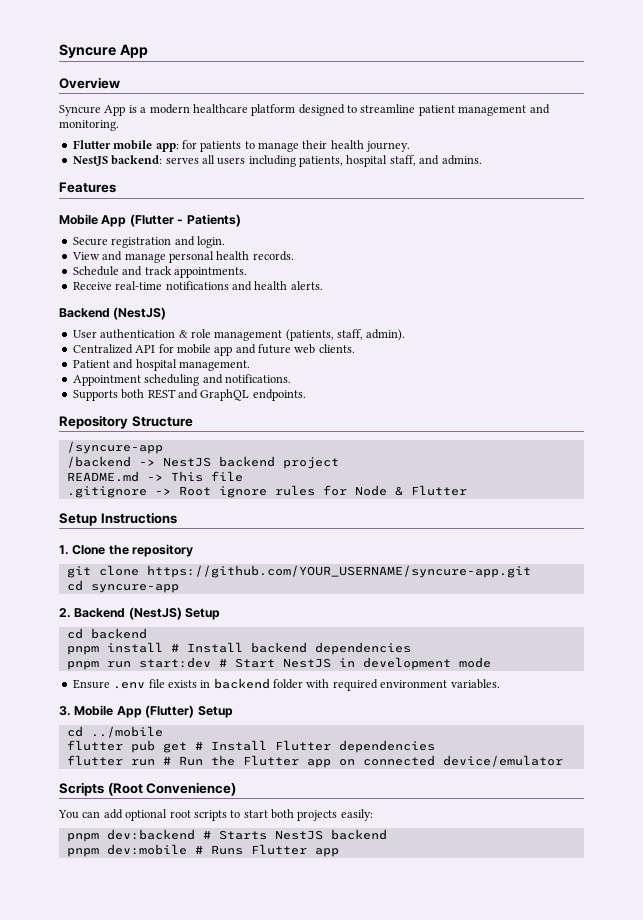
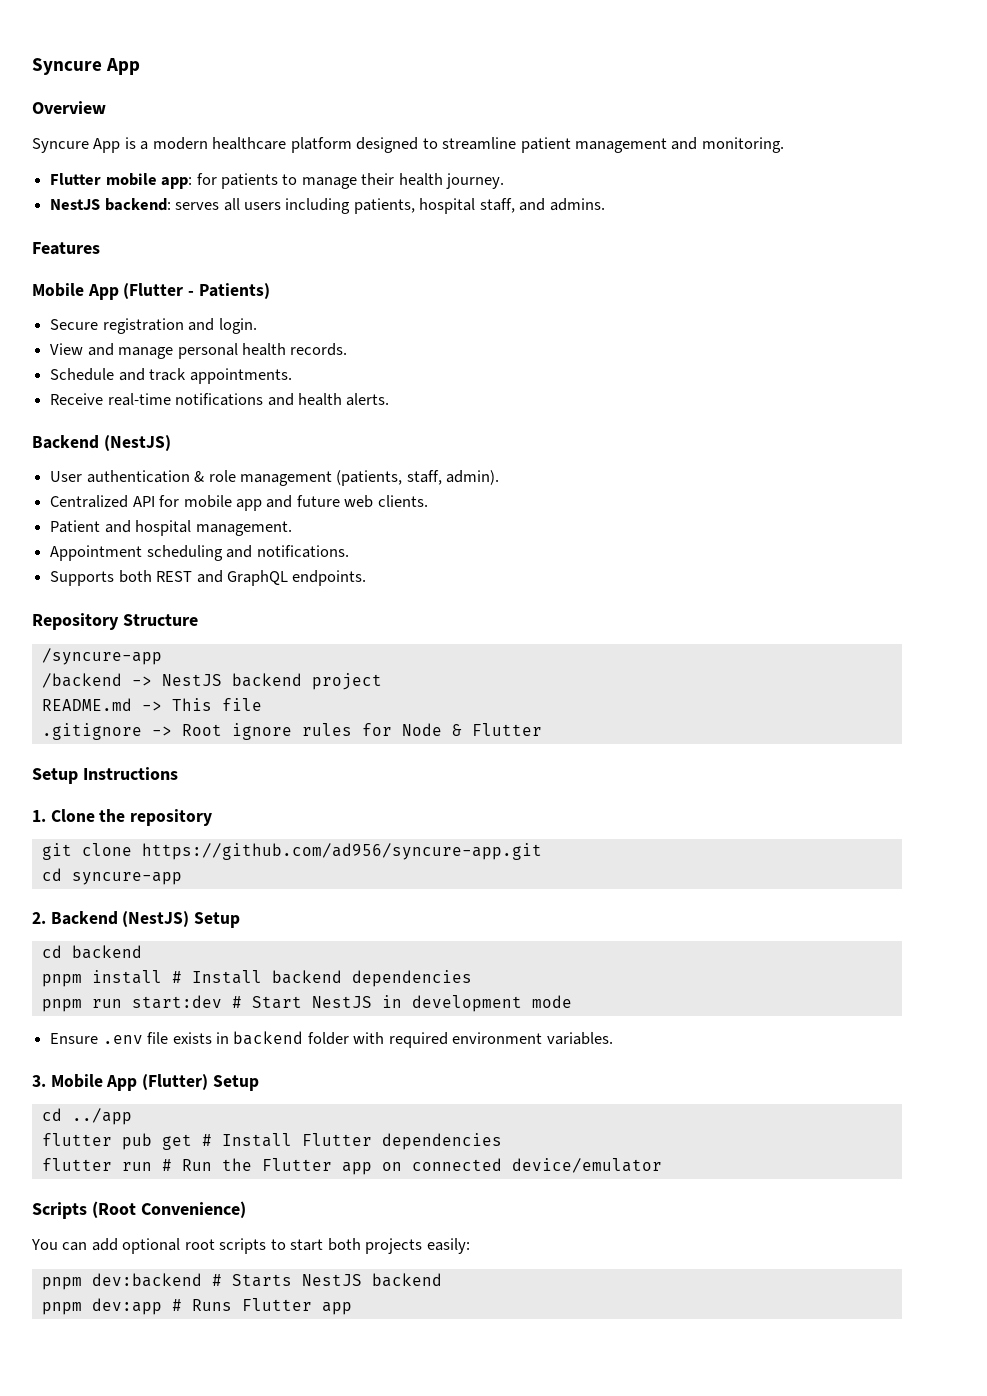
[146,565,531,578] https://github.com/YOUR_USERNAME/syncure-app.git -> [141,843,542,860] https://github.com/ad956/syncure-app.git
[90,726,163,738] ../mobile -> [71,1108,132,1125] ../app
[106,844,187,855] dev:mobile -> [91,1298,162,1315] dev:app

